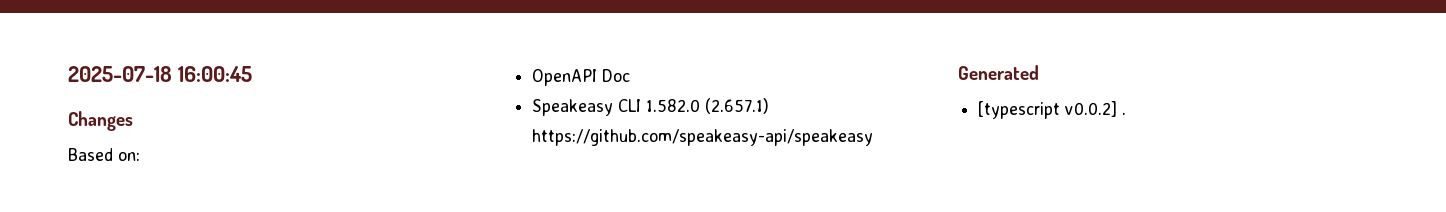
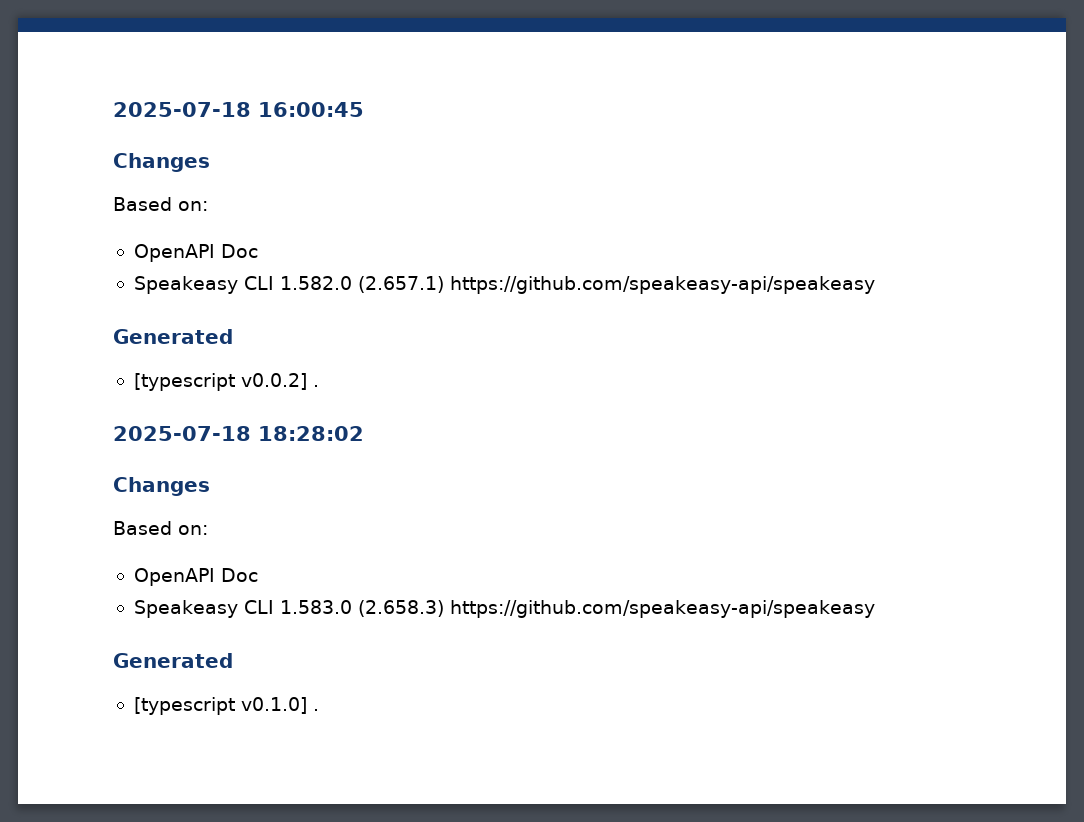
(1127, 113) none -> [113,426,364,441] [113,477,210,496] [113,521,208,535] [133,568,258,586] [133,600,875,618] [113,653,233,668] [133,697,319,715] // 2025-07-18 18:28:02 // Changes // Based on: // OpenAPI Doc // Speakeasy CLI 1.583.0 (2.658.3) https://github.com/speakeasy-api/speakeasy // Generated // [typescript v0.1.0] .

